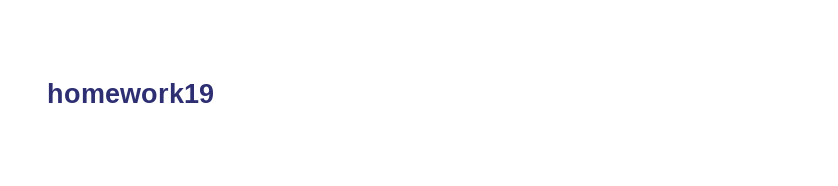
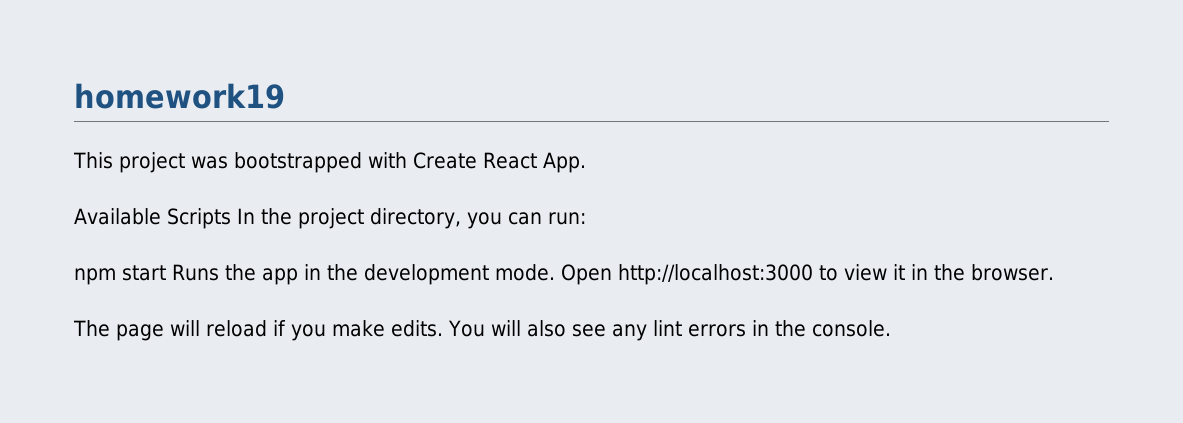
(214, 93) none -> [73,152,586,173] [74,208,586,229] [74,264,1054,285] [73,320,891,341] // This project was bootstrapped with Create React App. // Available Scripts In the project directory, you can run: // npm start Runs the app in the development mode. Open http://localhost:3000 to view it in the browser. // The page will reload if you make edits. You will also see any lint errors in the console.

